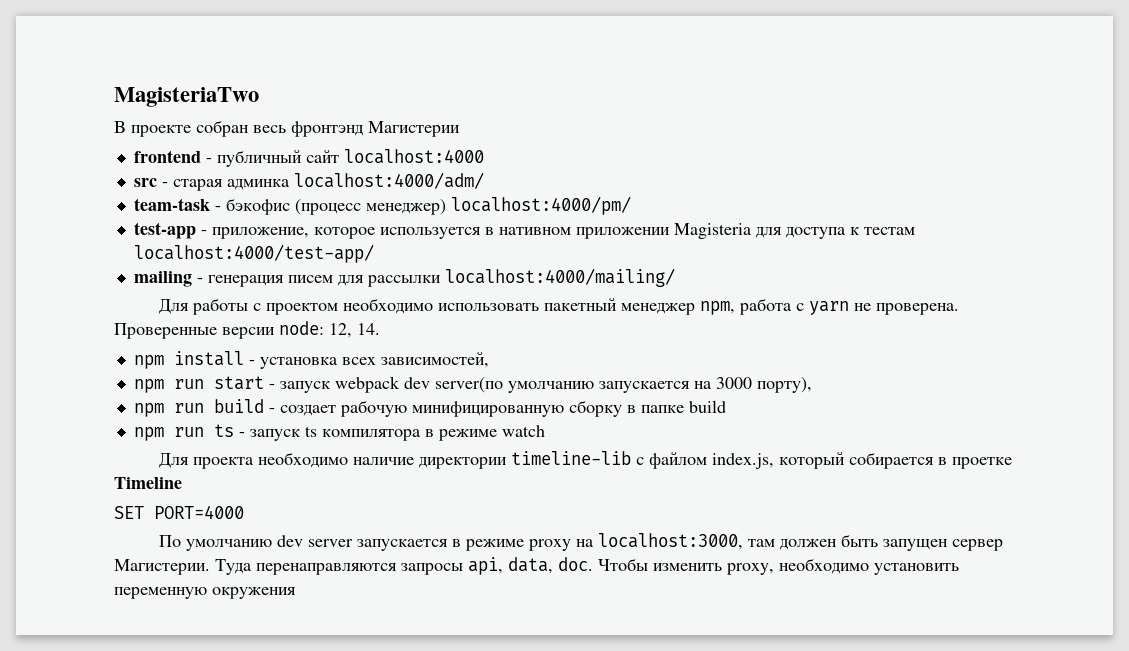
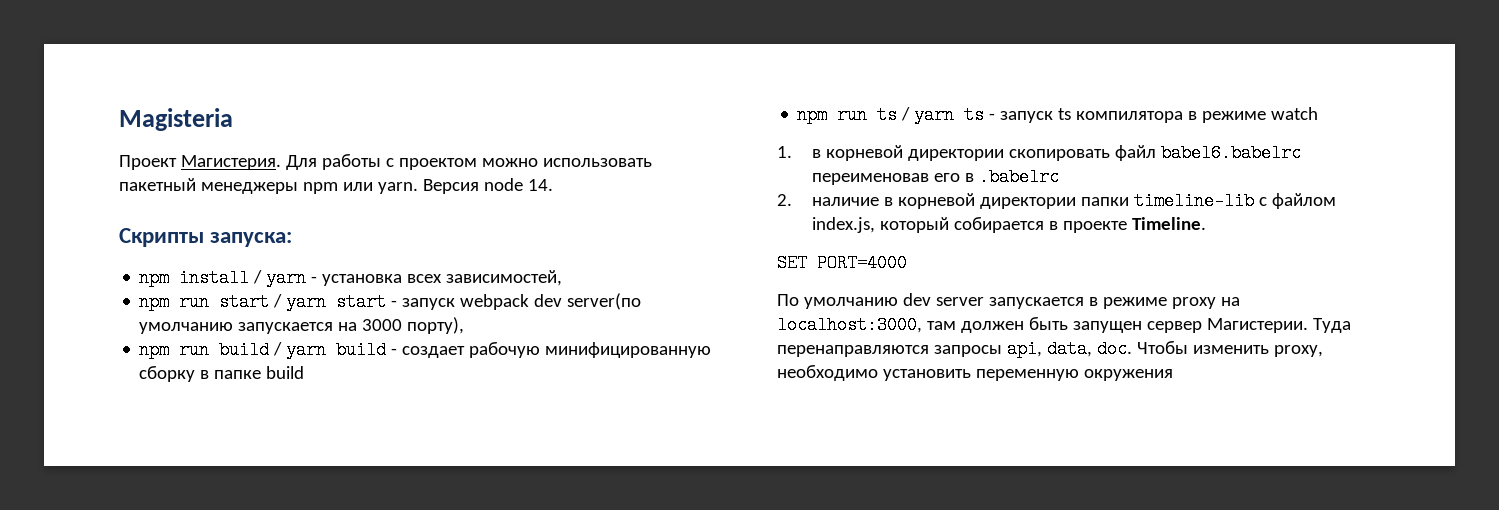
[114,87,259,107] [114,120,460,137] [133,149,484,167] [133,172,484,191] [133,196,631,215] [133,222,915,239] [133,244,374,263] [133,268,675,287] MagisteriaTwo // В проекте собран весь фронтэнд Магистерии // frontend - публичный сайт localhost:4000 // src - старая админка localhost:4000/adm/ // team-task - бэкофис (процесс менеджер) localhost:4000/pm/ // test-app - приложение, которое используется в нативном приложении Magisteria для доступа к тестам localhost:4000/test-app/ // mailing - генерация писем для рассылки localhost:4000/mailing/ // -> [119,108,233,131] [119,155,281,170] Magisteria // Проект Магистерия.
[343,298,434,314] необходимо -> [481,158,538,167] можно
[621,298,960,315] [114,321,352,339] менеджер npm, работа с yarn не проверена. Проверенные версии node: 12, -> [200,178,523,194] менеджеры npm или yarn. Версия node
(380, 329) none -> [119,228,293,247] // Скрипты запуска:
(244, 358) none -> [253,269,307,287] / yarn
(264, 383) none -> [273,293,387,311] / yarn start
(264, 406) none -> [273,341,387,359] / yarn build
(234, 430) none -> [901,106,985,124] / yarn ts
[159,452,508,469] Для проекта необходимо наличие директории -> [777,144,1301,162] [811,168,1059,186] [777,193,1129,209] 1. в корневой директории скопировать файл babel6.babelrc переименовав его в .babelrc // 2. наличие в корневой директории папки
[952,457,1013,469] [114,477,182,489] проетке Timeline -> [1062,217,1206,233] проекте Timeline.

